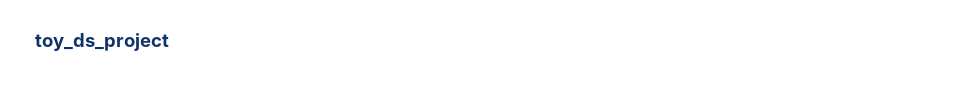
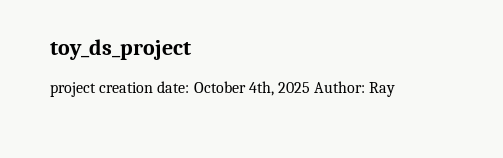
(169, 42) none -> [50,81,396,97] // project creation date: October 4th, 2025 Author: Ray

